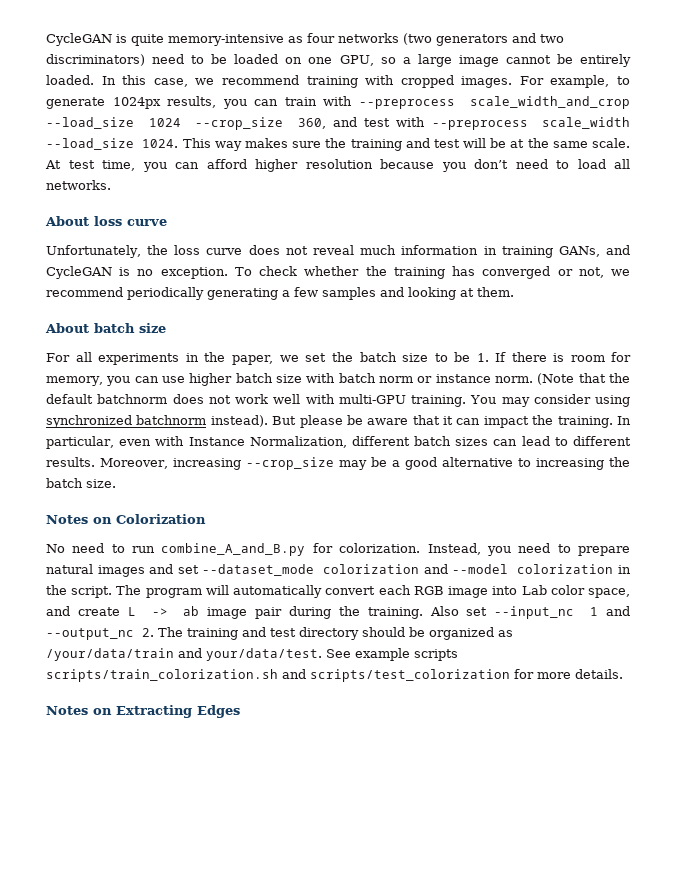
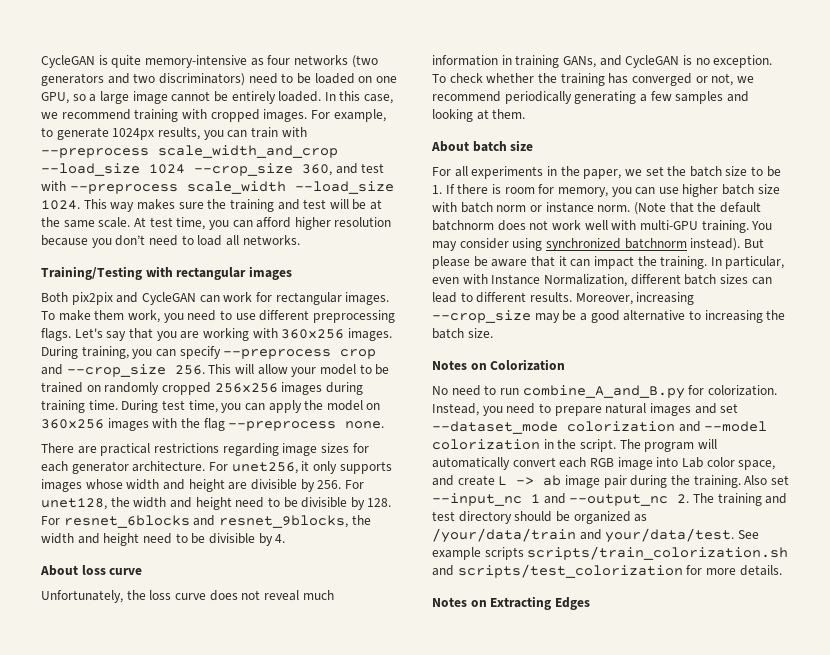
(111, 185) none -> [41,266,292,280] [41,292,390,305] [41,310,395,323] [41,328,392,341] [41,346,377,359] [41,364,390,377] [41,382,363,395] [41,400,381,413] [41,418,385,431] [41,443,369,456] [41,461,392,474] [41,479,364,492] [41,497,392,510] [41,515,371,528] [41,533,286,546] // Training/Testing with rectangular images // Both pix2pix and CycleGAN can work for rectangular images. To make them work, you need to use different preprocessing flags. Let's say that you are working with 360x256 images. During training, you can specify --preprocess crop and --crop_size 256. This will allow your model to be trained on randomly cropped 256x256 images during training time. During test time, you can apply the model on 360x256 images with the flag --preprocess none. // There are practical restrictions regarding image sizes for each generator architecture. For unet256, it only supports images whose width and height are divisible by 256. For unet128, the width and height need to be divisible by 128. For resnet_6blocks and resnet_9blocks, the width and height need to be divisible by 4.

